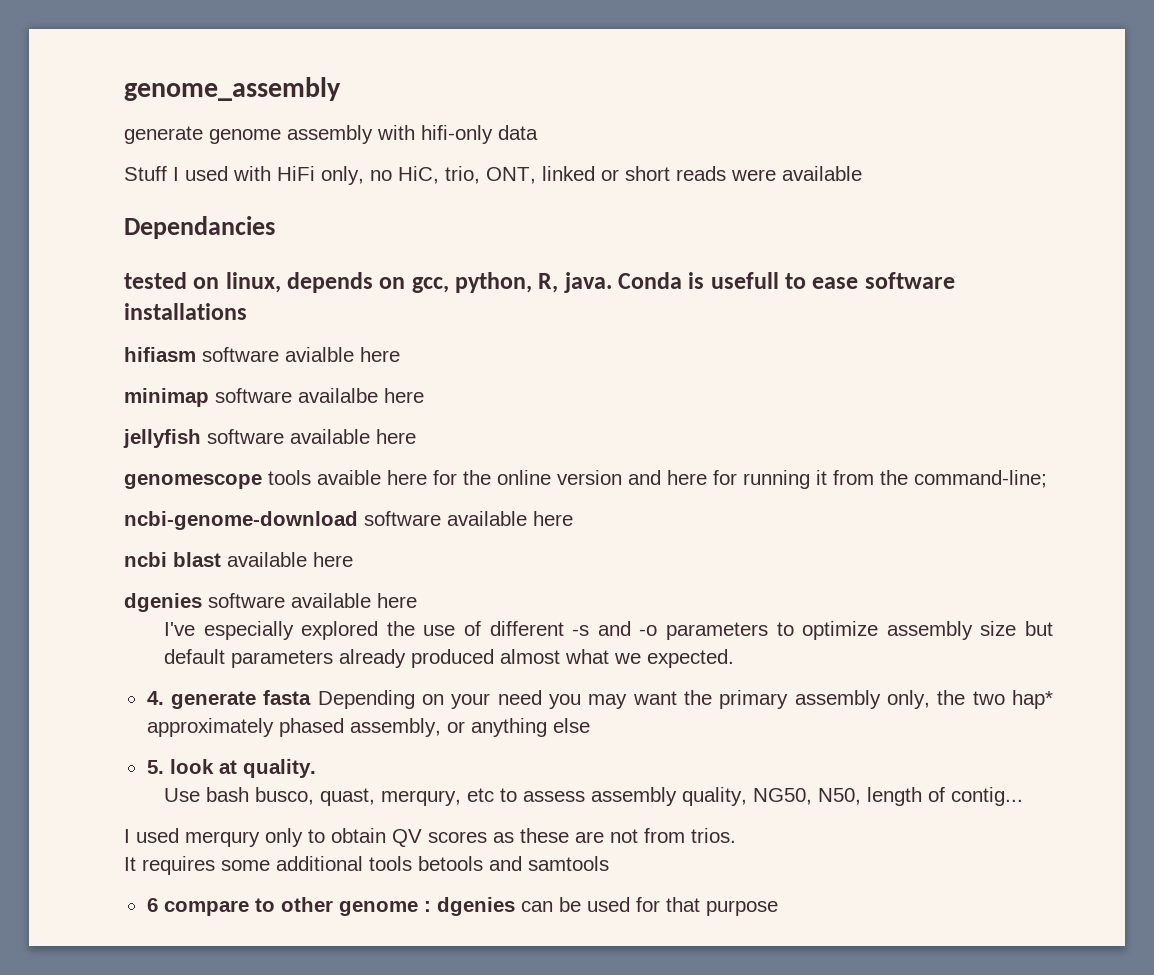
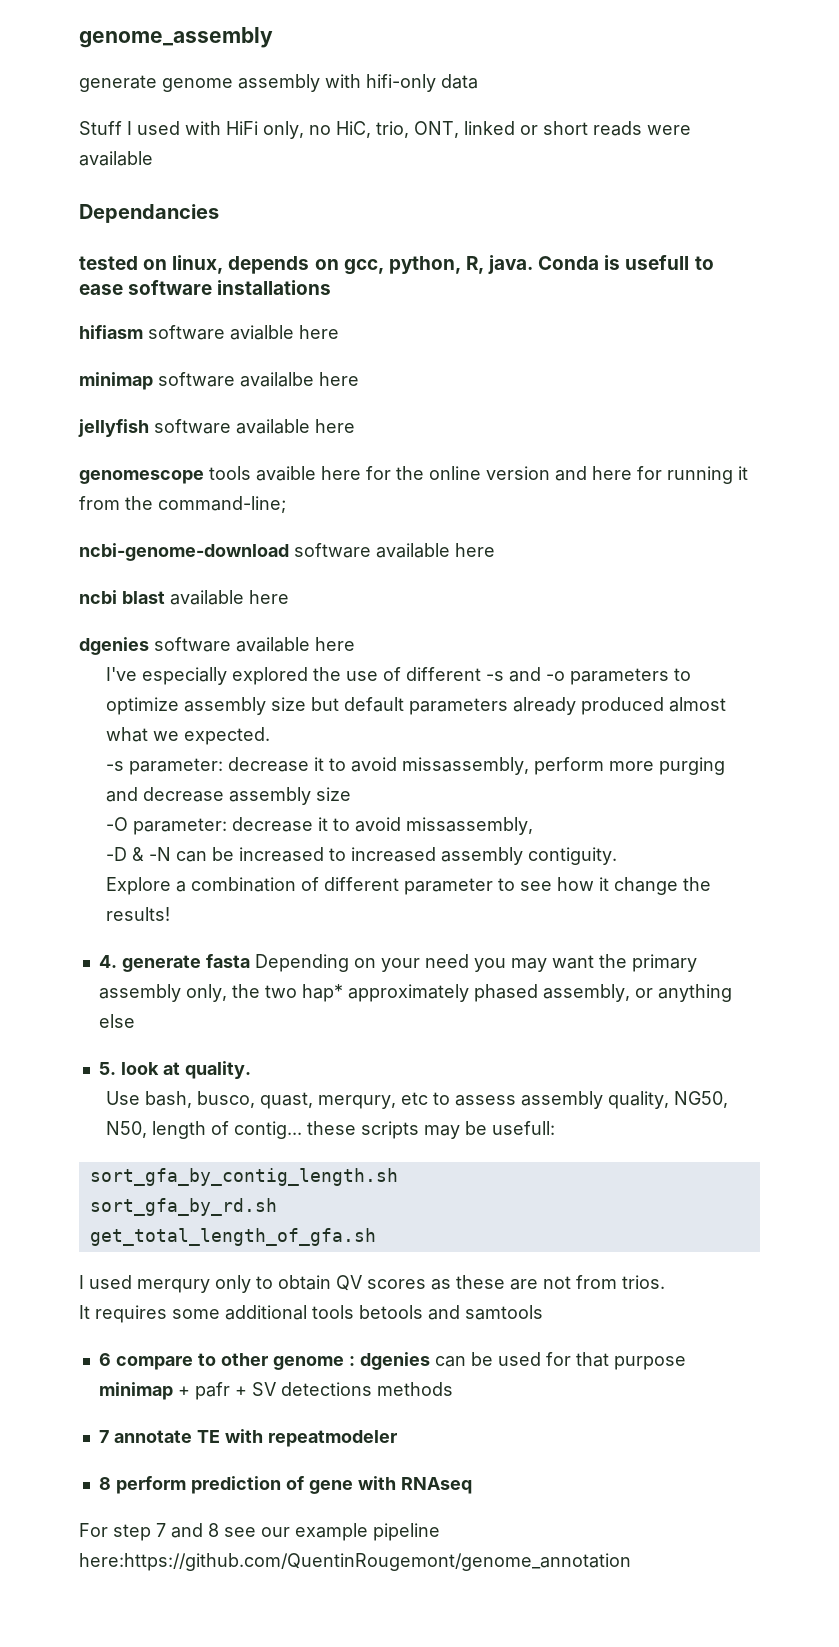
(735, 658) none -> [106,757,726,775] [106,787,352,805] [106,817,534,835] [106,847,618,865] [106,877,712,895] [106,907,171,921] // -s parameter: decrease it to avoid missassembly, perform more purging and decrease assembly size // -O parameter: decrease it to avoid missassembly, // -D & -N can be increased to increased assembly contiguity. // Explore a combination of different parameter to see how it change the results!
[206,787,250,802] bash -> [145,1091,193,1108] bash,
(1024, 796) none -> [307,1121,556,1139] [89,1168,398,1186] [89,1198,277,1216] [89,1228,376,1246] these scripts may be usefull: // sort_gfa_by_contig_length.sh // sort_gfa_by_rd.sh // get_total_length_of_gfa.sh
(778, 908) none -> [98,1382,453,1400] [98,1429,397,1447] [98,1476,472,1494] [79,1523,440,1541] [79,1553,631,1571] minimap + pafr + SV detections methods // 7 annotate TE with repeatmodeler // 8 perform prediction of gene with RNAseq // For step 7 and 8 see our example pipeline here:https://github.com/QuentinRougemont/genome_annotation

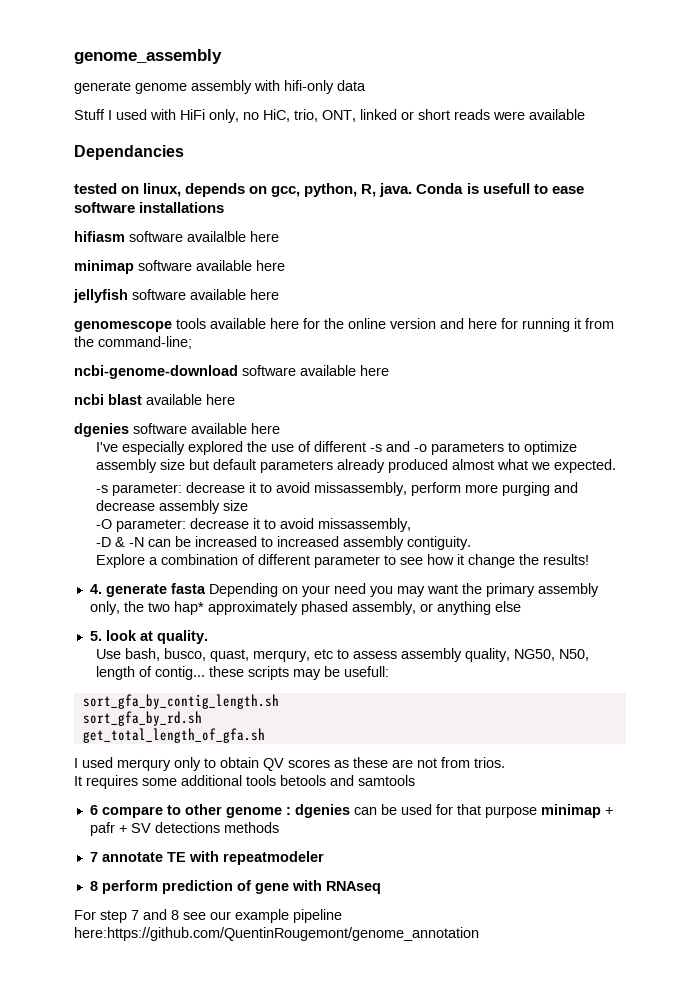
[230,325,294,340] avialble -> [187,231,246,242] availalble
[240,372,314,387] availalbe -> [196,260,252,271] available
[256,466,316,481] avaible -> [210,318,266,329] available

